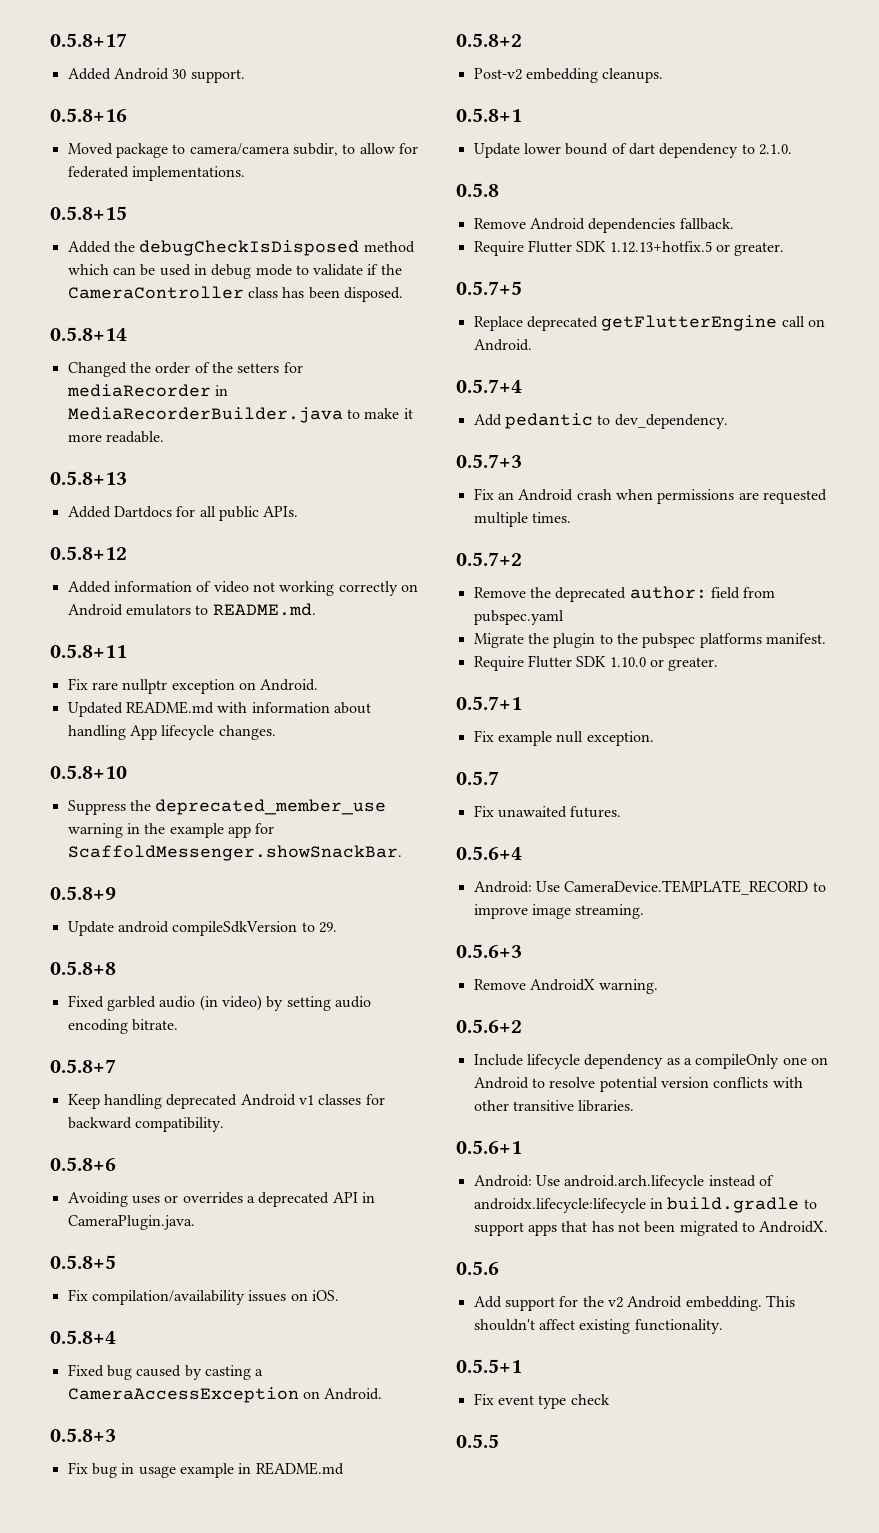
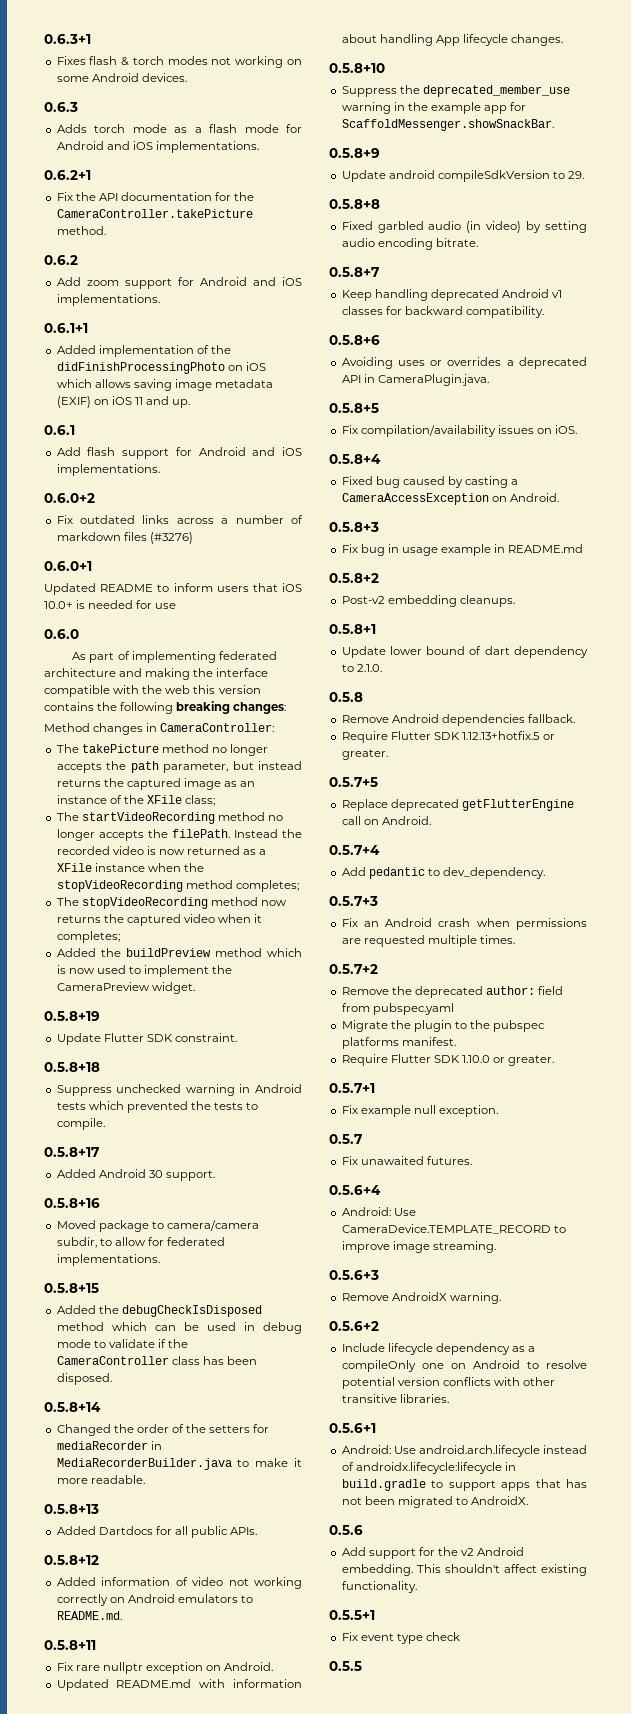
(50, 40) none -> [44,34,91,44] [56,56,302,68] [56,73,187,82] [44,102,78,112] [56,124,302,133] [56,141,259,153] [44,170,91,180] [56,192,255,201] [56,209,253,218] [56,226,106,235] [44,255,78,265] [56,277,302,289] [56,294,160,306] [44,323,88,333] [56,345,231,357] [56,362,266,374] [56,379,274,391] [56,396,191,408] [44,425,75,435] [56,447,302,459] [56,464,160,476] [44,493,95,503] [56,515,303,524] [56,532,193,544] [44,561,92,571] [44,583,302,595] [44,600,177,609] [44,629,79,639] [72,651,277,663] [44,668,269,680] [44,685,261,697] [44,701,287,714] [44,723,275,735] [56,744,269,756] [56,761,302,773] [56,778,256,790] [56,795,216,806] [56,812,283,824] [56,829,302,841] [56,846,267,855] [56,863,204,872] [56,880,299,892] [56,897,287,909] [56,914,263,926] [56,931,120,943] [56,948,302,957] [56,965,233,977] [56,982,195,994] [44,1011,100,1021] [56,1033,237,1045] [44,1062,100,1072] [56,1084,302,1096] [56,1101,259,1113] [56,1118,105,1130] 0.6.3+1 // Fixes flash & torch modes not working on some Android devices. // 0.6.3 // Adds torch mode as a flash mode for Android and iOS implementations. // 0.6.2+1 // Fix the API documentation for the CameraController.takePicture method. // 0.6.2 // Add zoom support for Android and iOS implementations. // 0.6.1+1 // Added implementation of the didFinishProcessingPhoto on iOS which allows saving image metadata (EXIF) on iOS 11 and up. // 0.6.1 // Add flash support for Android and iOS implementations. // 0.6.0+2 // Fix outdated links across a number of markdown files (#3276) // 0.6.0+1 // Updated README to inform users that iOS 10.0+ is needed for use // 0.6.0 // As part of implementing federated architecture and making the interface compatible with the web this version contains the following breaking changes: // Method changes in CameraController: // The takePicture method no longer accepts the path parameter, but instead returns the captured image as an instance of the XFile class; // The startVideoRecording method no longer accepts the filePath. Instead the recorded video is now returned as a XFile instance when the stopVideoRecording method completes; // The stopVideoRecording method now returns the captured video when it completes; // Added the buildPreview method which is now used to implement the CameraPreview widget. // 0.5.8+19 // Update Flutter SDK constraint. // 0.5.8+18 // Suppress unchecked warning in Android tests which prevented the tests to compile. //

